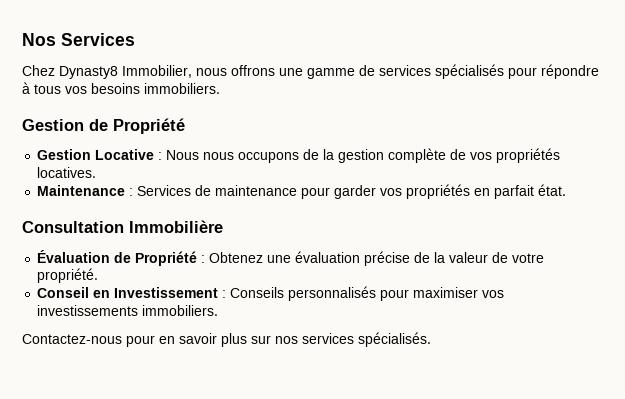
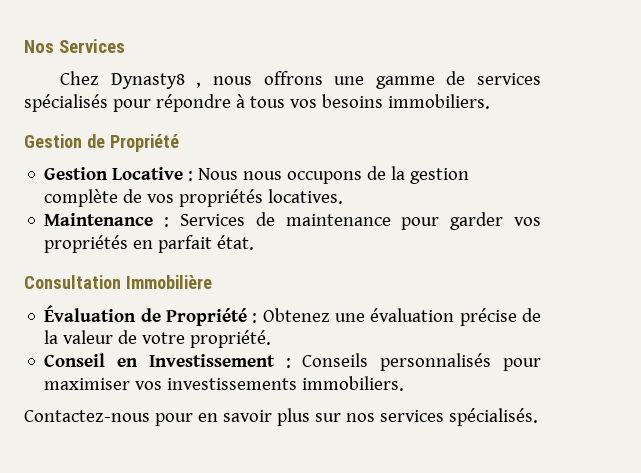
[122,65,192,78] Immobilier, -> [196,82,202,88] ,

